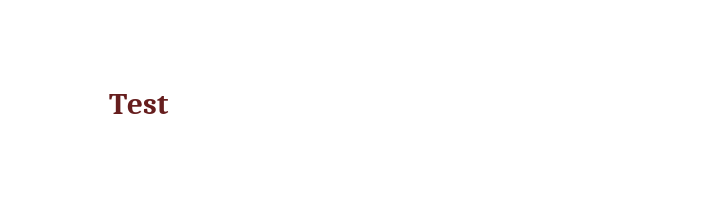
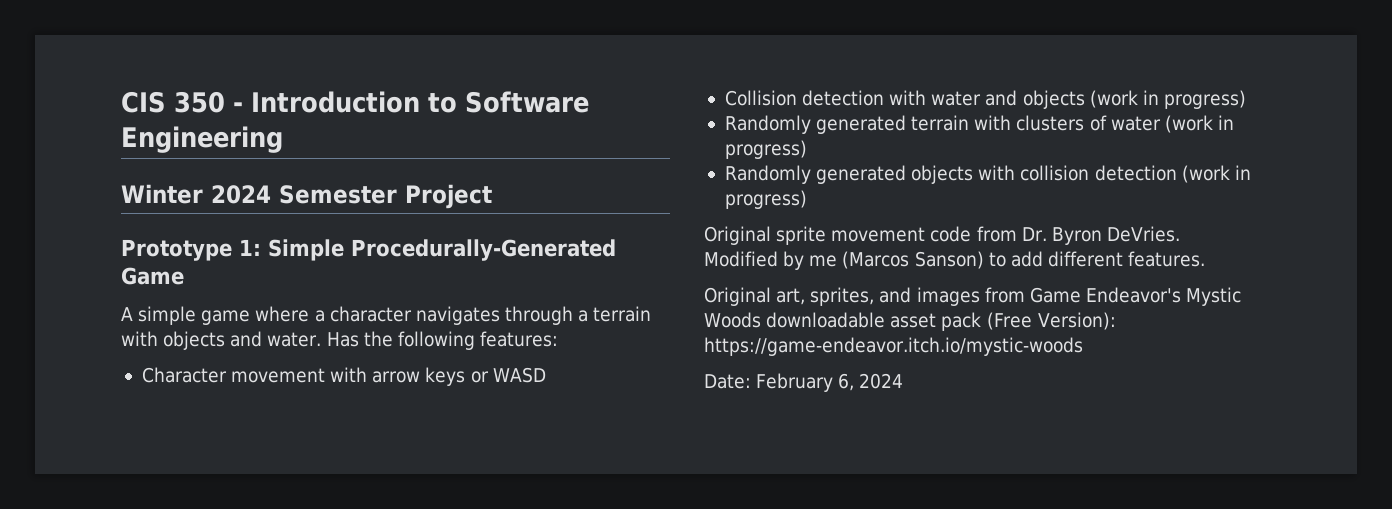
[109,94,169,114] Test -> [121,91,589,113] [121,126,283,153] [121,184,492,209] [121,239,616,261] [121,267,184,285] [121,306,652,325] [121,331,558,350] [141,367,546,386] [724,90,1246,109] [724,115,1234,134] [724,140,807,159] [724,165,1251,184] [724,190,807,209] [704,226,1180,245] [704,251,1206,270] [704,287,1242,306] [704,312,1116,331] [704,337,1083,356] [704,373,904,392] CIS 350 - Introduction to Software Engineering // Winter 2024 Semester Project // Prototype 1: Simple Procedurally-Generated Game // A simple game where a character navigates through a terrain with objects and water. Has the following features: // Character movement with arrow keys or WASD // Collision detection with water and objects (work in progress) // Randomly generated terrain with clusters of water (work in progress) // Randomly generated objects with collision detection (work in progress) // Original sprite movement code from Dr. Byron DeVries. Modified by me (Marcos Sanson) to add different features. // Original art, sprites, and images from Game Endeavor's Mystic Woods downloadable asset pack (Free Version): https://game-endeavor.itch.io/mystic-woods // Date: February 6, 2024

